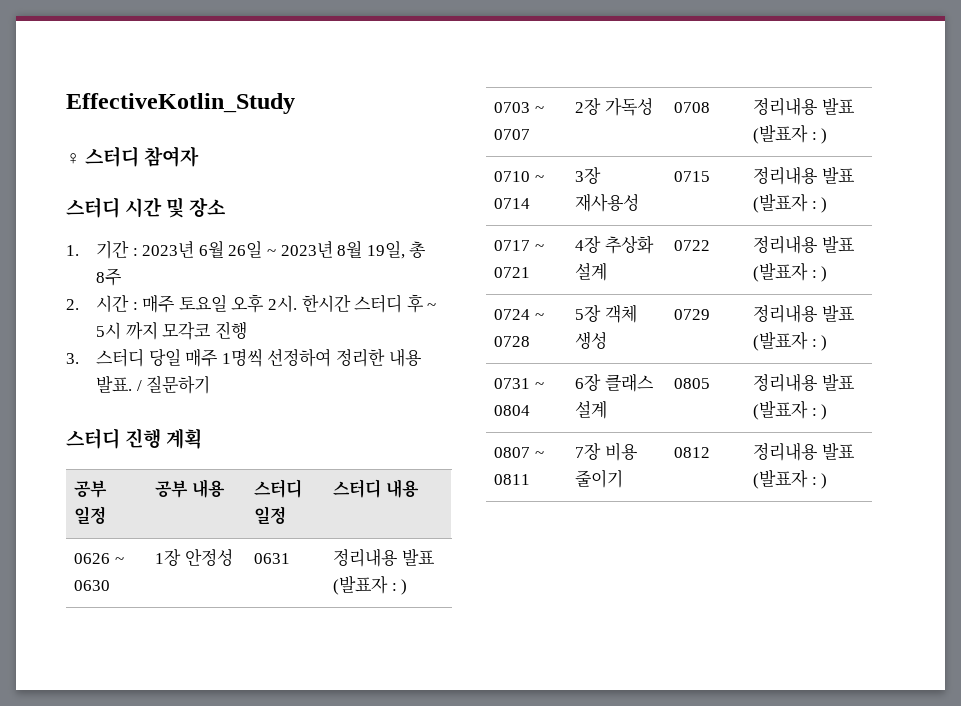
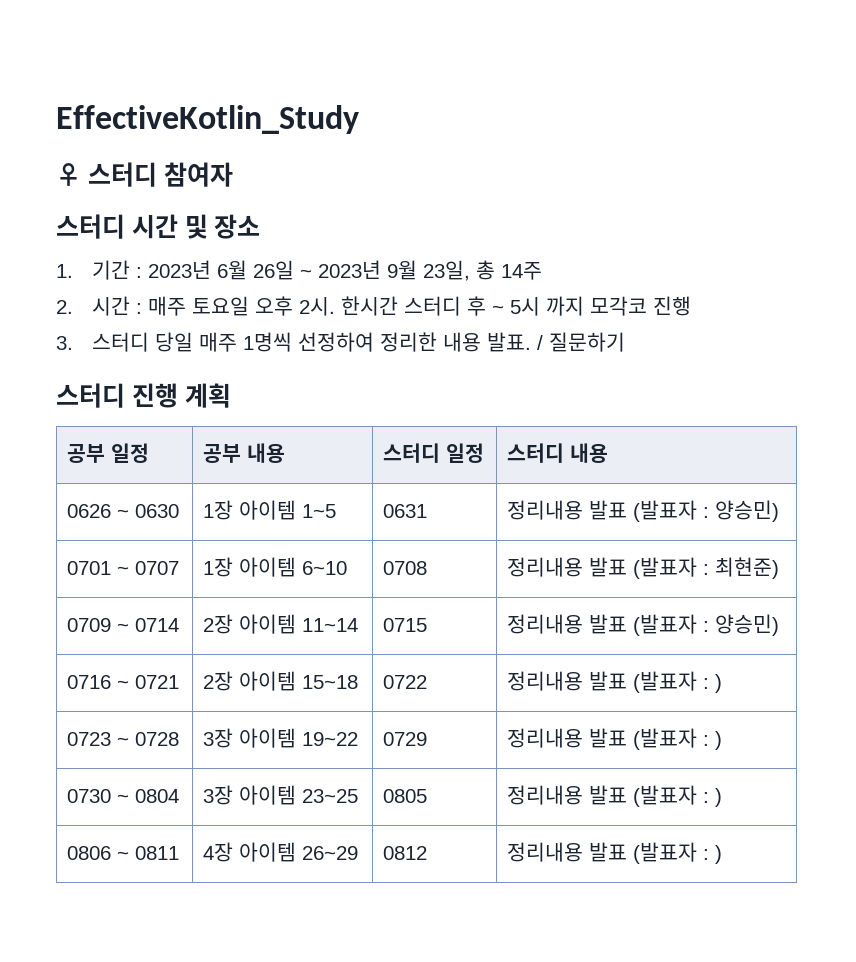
[337,241,427,259] [95,268,122,286] 8월 19일, 총 8주 -> [386,260,542,281] 9월 23일, 총 14주
[184,548,233,566] 안정성 -> [238,500,336,520] 아이템 1~5
[401,579,408,595] [494,102,531,113] ) // 0703 -> [714,500,779,522] [66,561,111,575] 양승민) // 0701
[575,98,653,116] 2장 가독성 -> [202,557,347,577] 1장 아이템 6~10
[821,128,828,144] [494,171,531,182] ) // 0710 -> [714,557,779,579] [66,618,111,632] 최현준) // 0709
[575,167,602,184] [575,193,640,212] 3장 재사용성 -> [202,614,358,634] 2장 아이템 11~14
[821,197,828,213] [494,240,531,251] ) // 0717 -> [714,614,779,636] [66,675,111,689] 양승민) // 0716
[575,235,654,254] [575,262,608,281] 4장 추상화 설계 -> [202,671,358,691] 2장 아이템 15~18
[494,309,531,320] 0724 -> [66,732,111,746] 0723
[575,304,637,323] [575,331,608,349] 5장 객체 생성 -> [202,728,358,748] 3장 아이템 19~22
[494,378,531,389] 0731 -> [66,789,111,803] 0730
[575,374,654,392] [575,400,608,419] 6장 클래스 설계 -> [202,785,358,805] 3장 아이템 23~25
[494,447,531,458] 0807 -> [66,846,111,860] 0806
[575,442,638,461] [575,469,624,488] 7장 비용 줄이기 -> [202,842,358,862] 4장 아이템 26~29

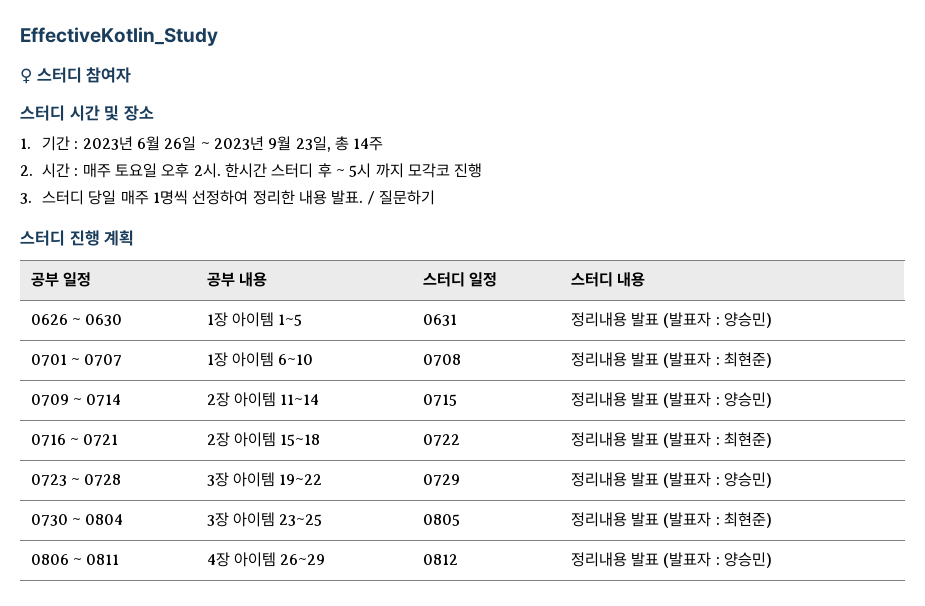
[714,674,722,693] ) -> [724,432,773,448] 최현준)
[714,731,722,750] ) -> [724,472,773,488] 양승민)
[714,788,722,807] ) -> [724,512,773,528] 최현준)
[714,845,722,864] ) -> [724,552,773,568] 양승민)

